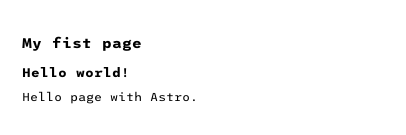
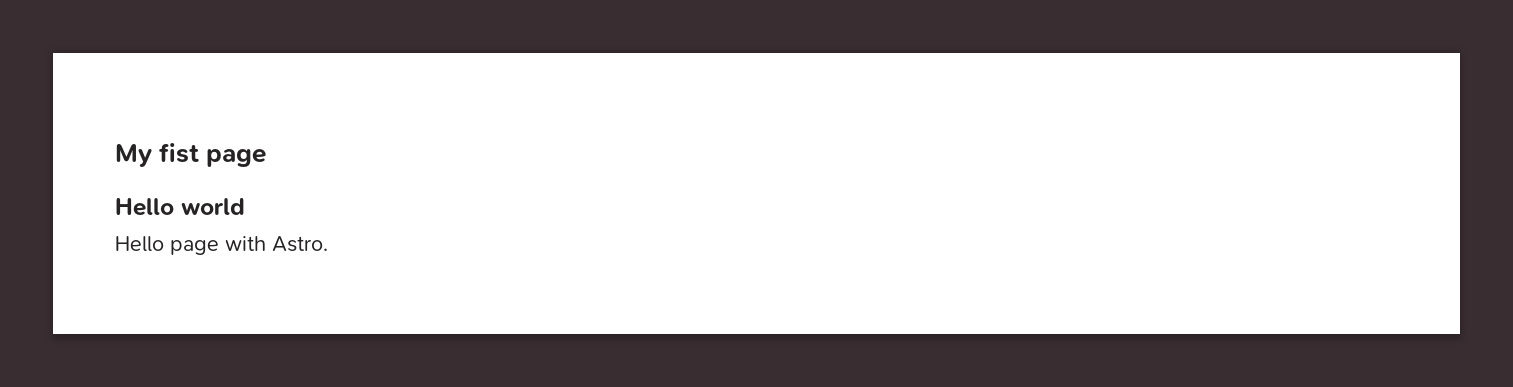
[76,67,130,78] world! -> [181,198,245,215] world

